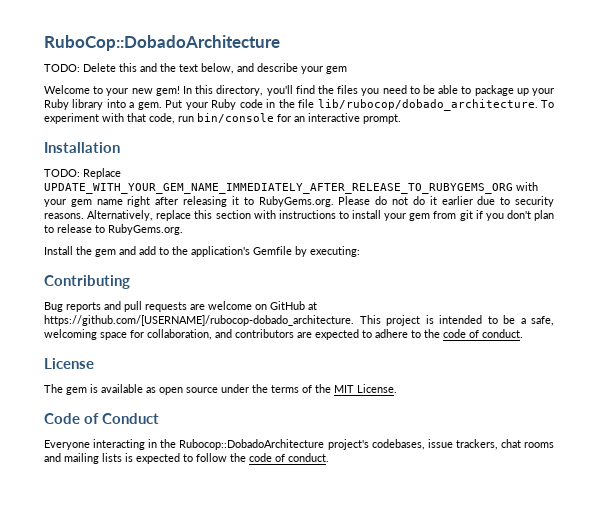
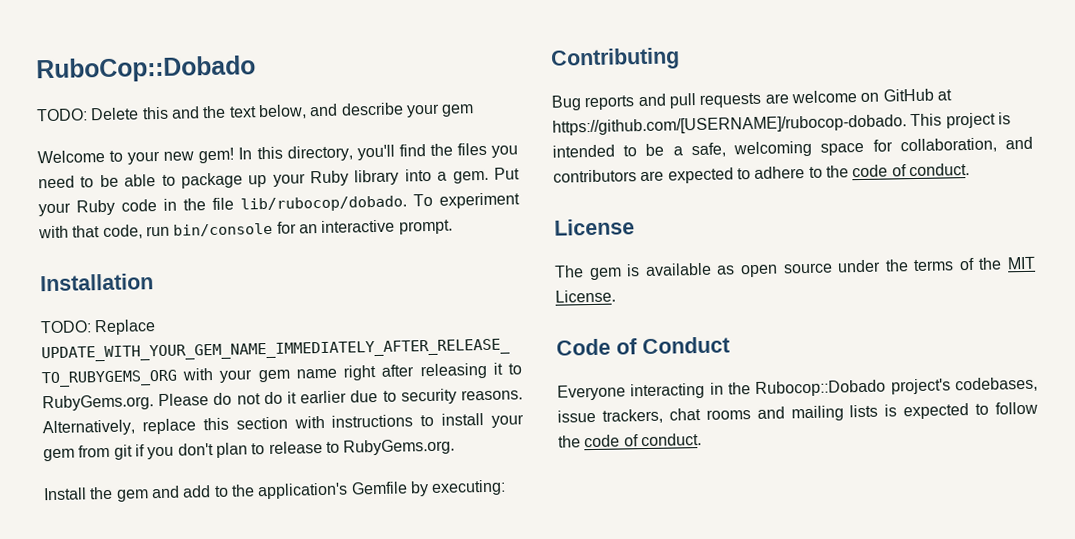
[44,35,280,51] RuboCop::DobadoArchitecture -> [36,55,256,84] RuboCop::Dobado
[317,99,538,111] lib/rubocop/dobado_architecture. -> [240,195,407,213] lib/rubocop/dobado.
[44,315,354,326] https://github.com/[USERNAME]/rubocop-dobado_architecture. -> [552,114,907,136] https://github.com/[USERNAME]/rubocop-dobado.
[179,439,325,450] Rubocop::DobadoArchitecture -> [755,379,887,397] Rubocop::Dobado

